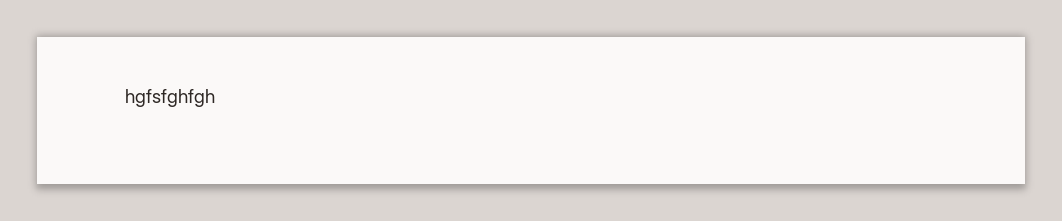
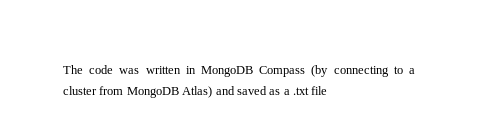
[125,89,215,107] hgfsfghfgh -> [63,65,415,77] [63,86,328,98] The code was written in MongoDB Compass (by connecting to a cluster from MongoDB Atlas) and saved as a .txt file

